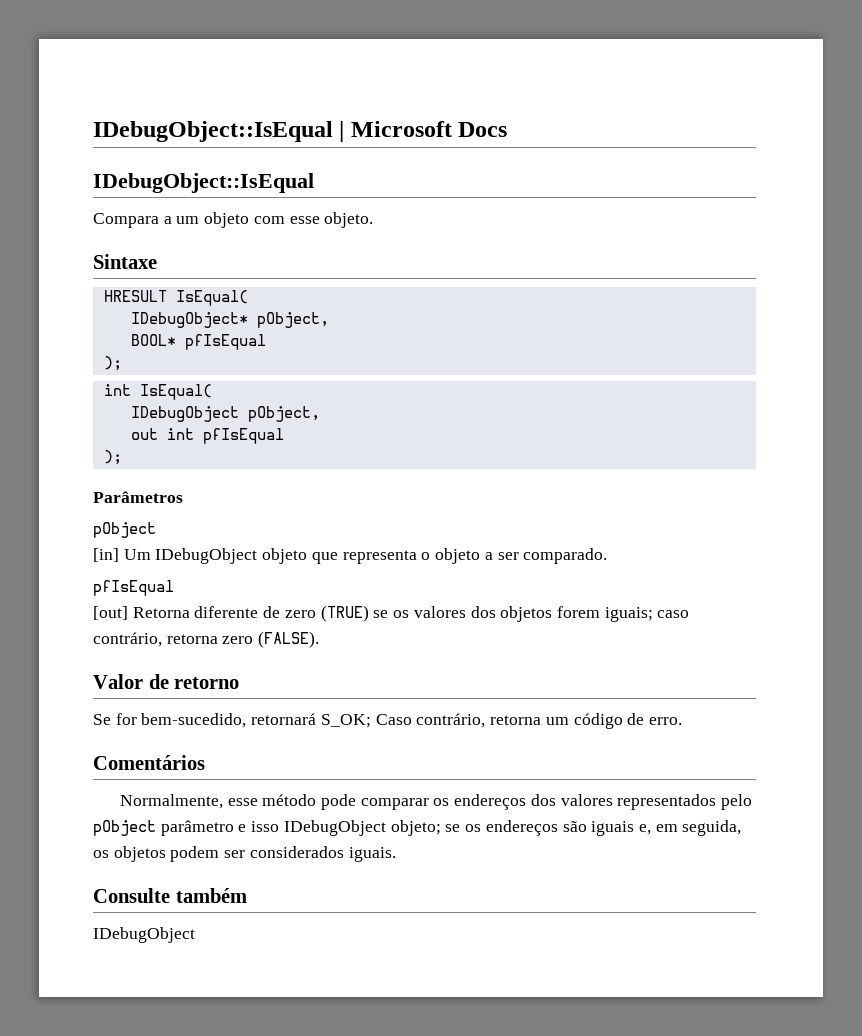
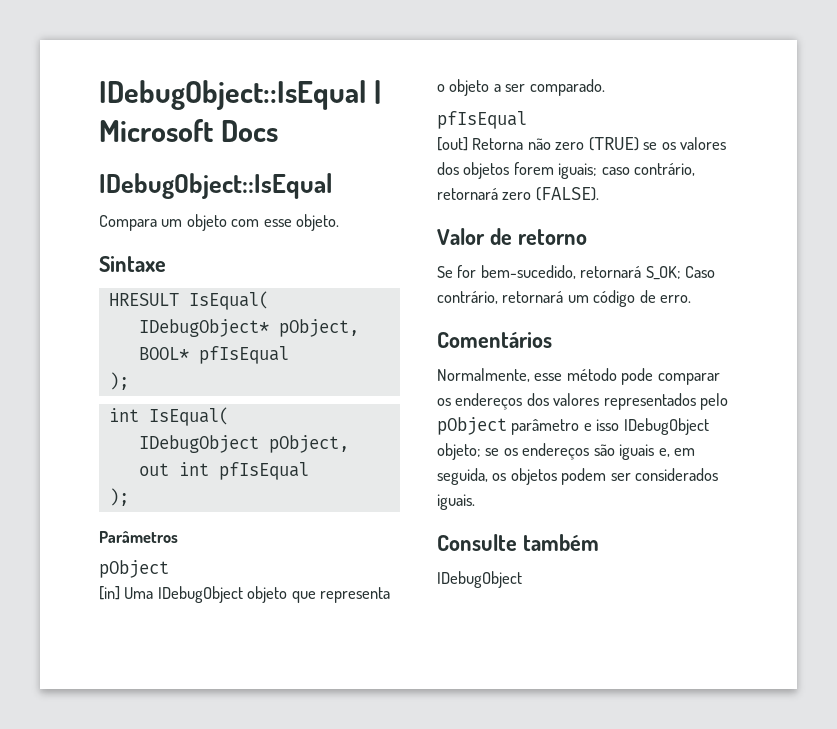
[163,216,172,224] a -> (157, 223) none
[123,549,151,560] Um -> [124,587,154,599] Uma
[194,606,281,618] diferente de -> [527,138,551,150] não
[166,634,218,644] retorna -> [437,188,498,200] retornará
[490,715,542,725] retorna -> [502,291,564,303] retornará

